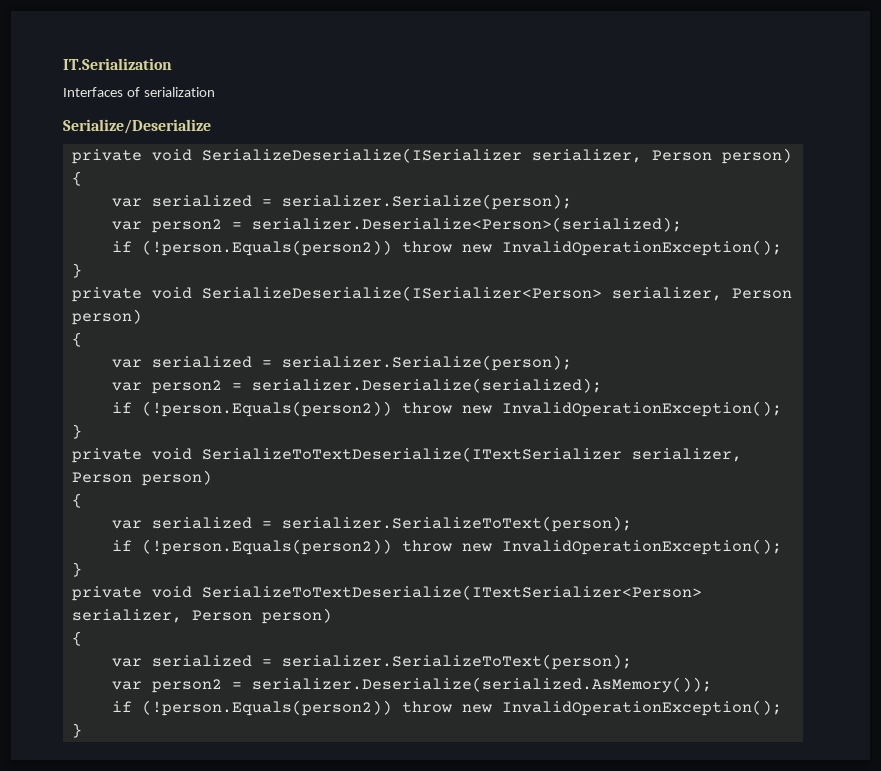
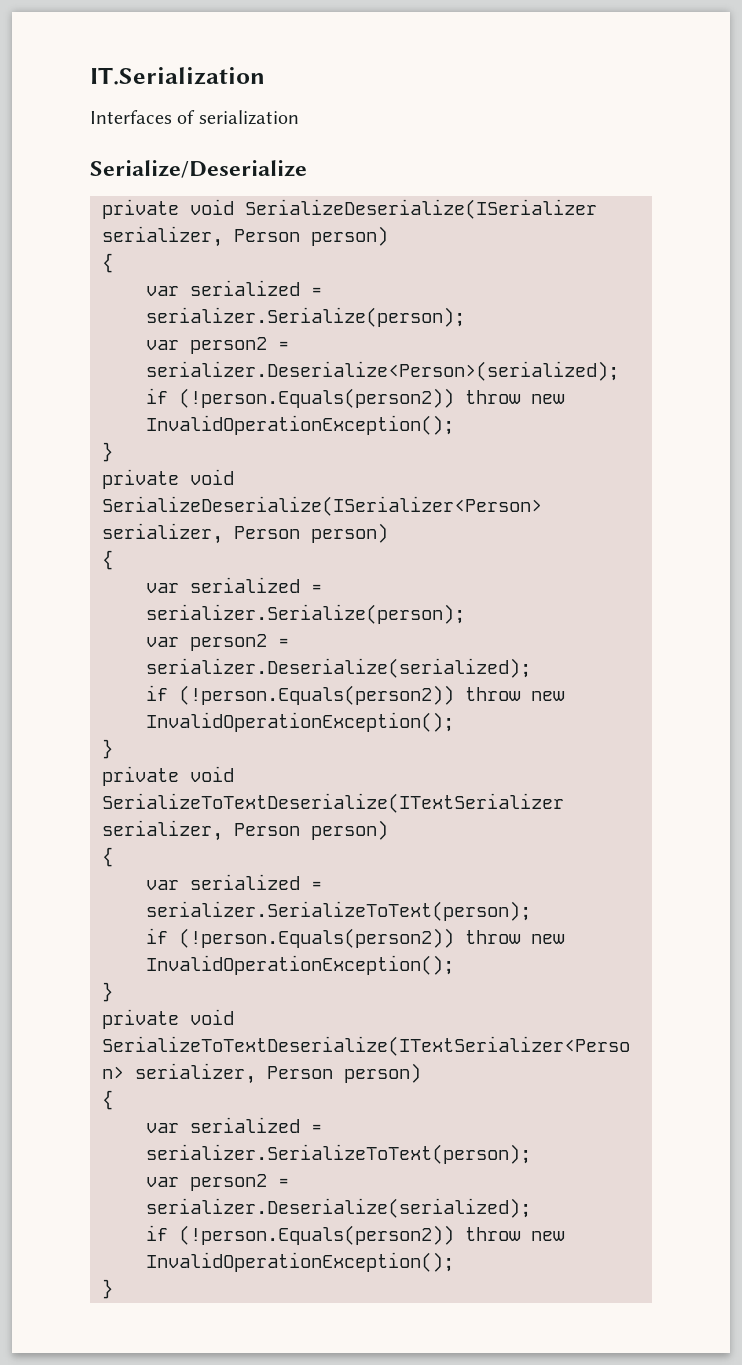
[251,677,712,693] serializer.Deserialize(serialized.AsMemory()); -> [146,1198,531,1218] serializer.Deserialize(serialized);

